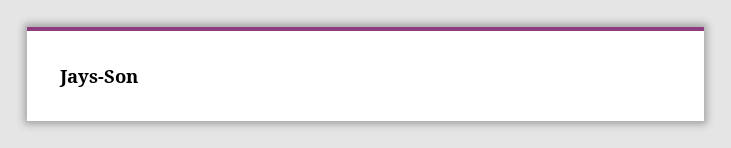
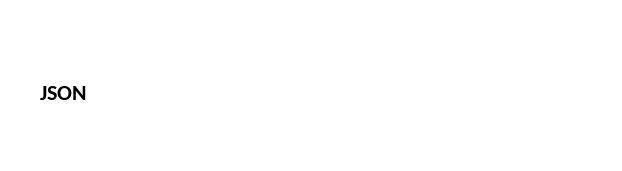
[59,70,138,87] Jays-Son -> [40,86,86,100] JSON

